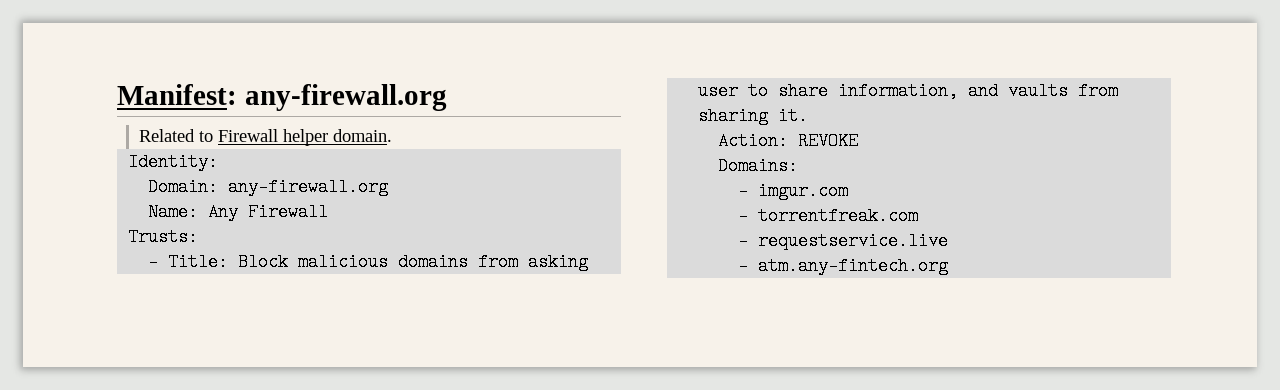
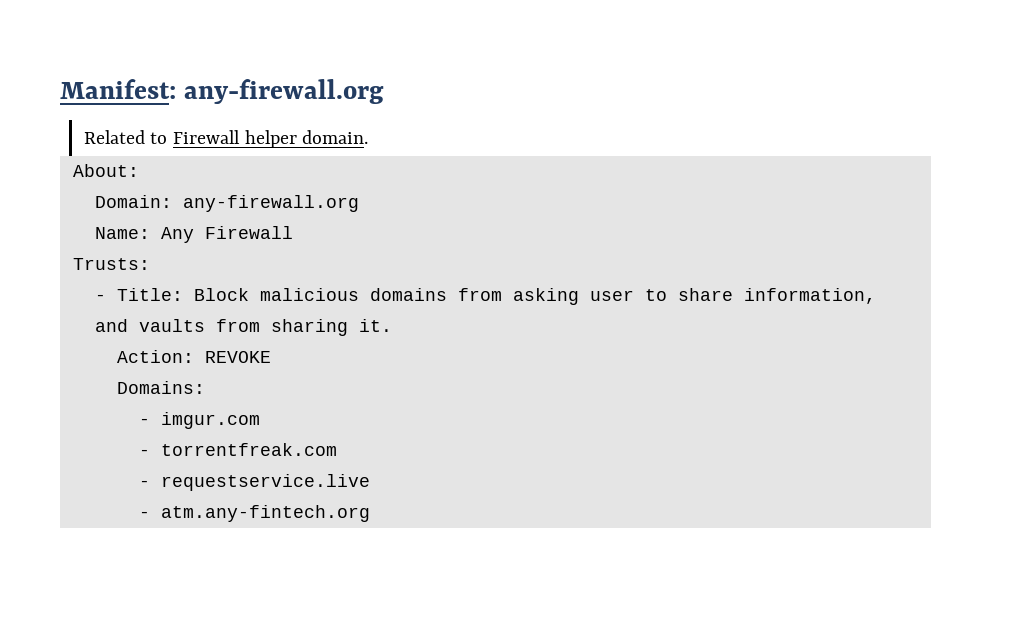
[128,153,219,171] Identity: -> [72,164,139,177] About:

